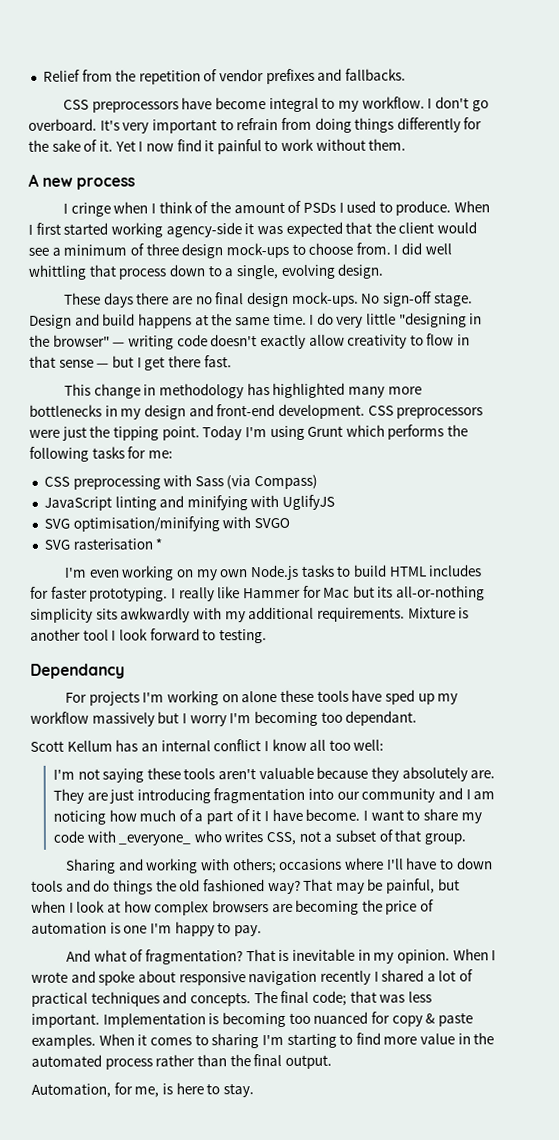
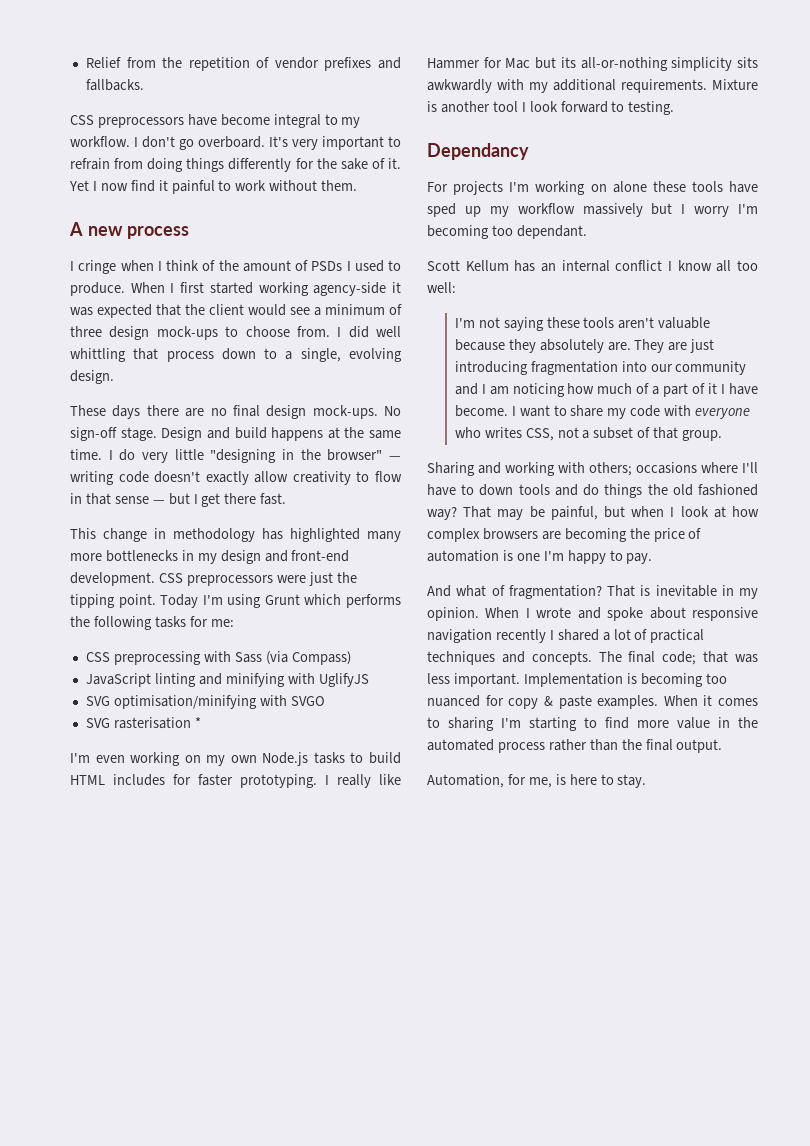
[118,834,192,846] _everyone_ -> [695,408,751,419] everyone

